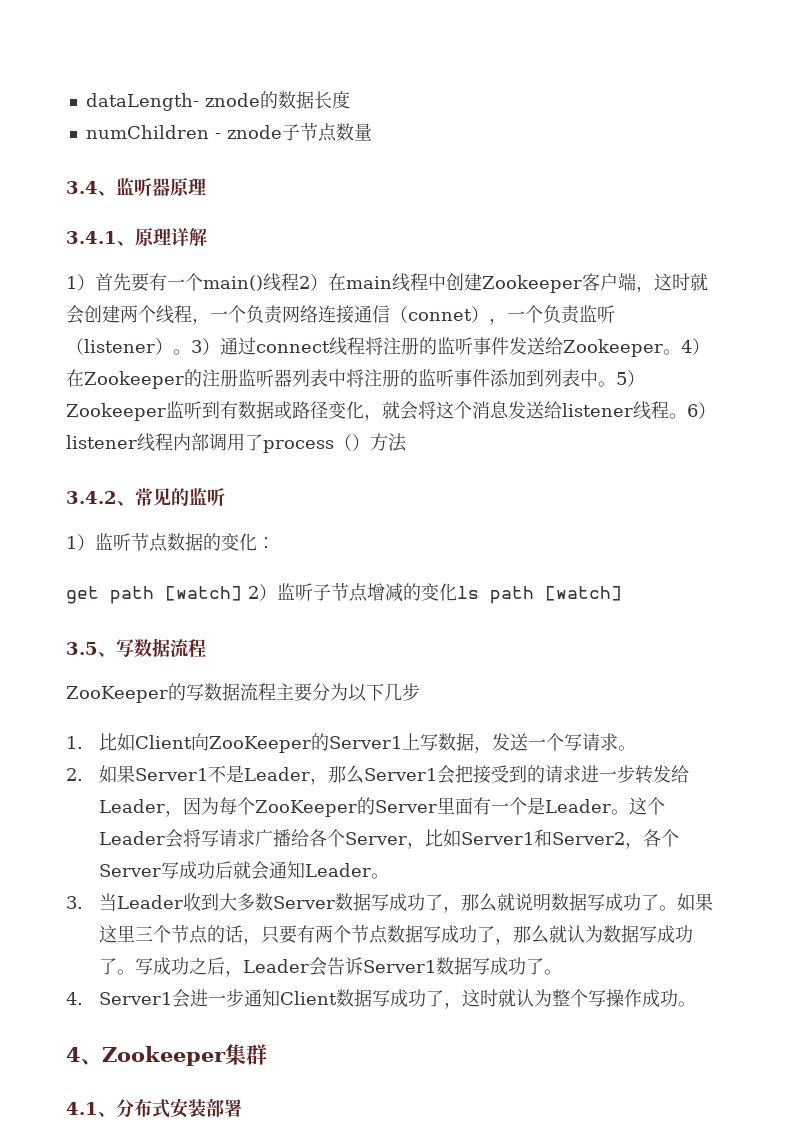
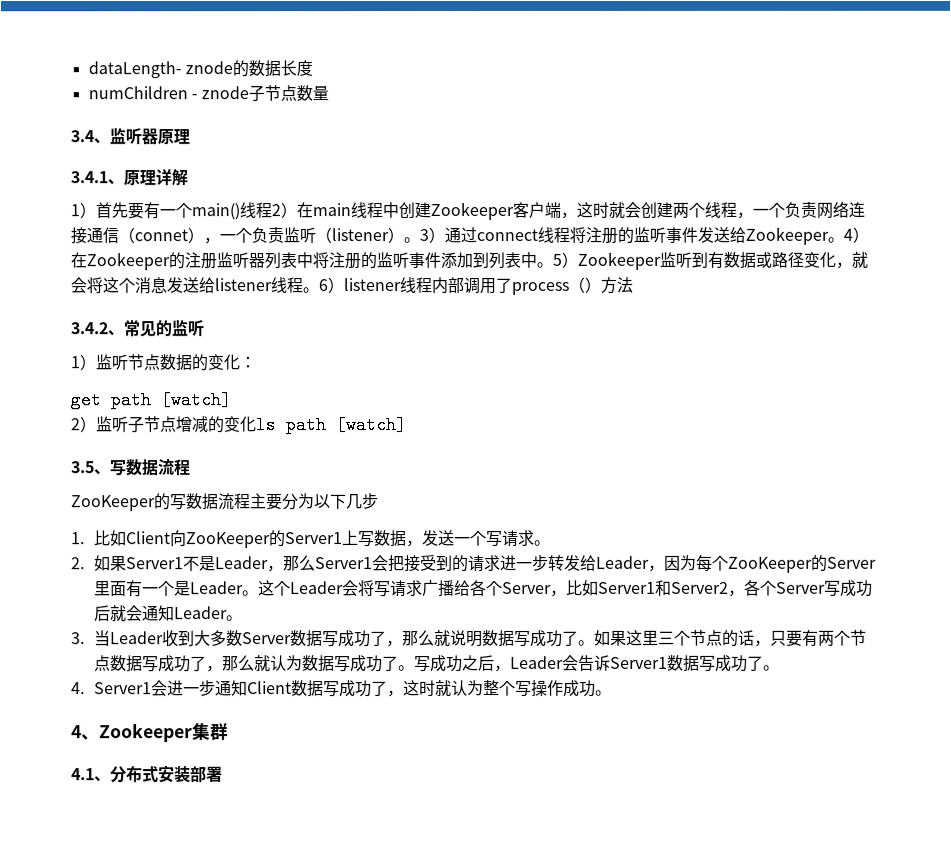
(242, 593) none -> (231, 400) //

